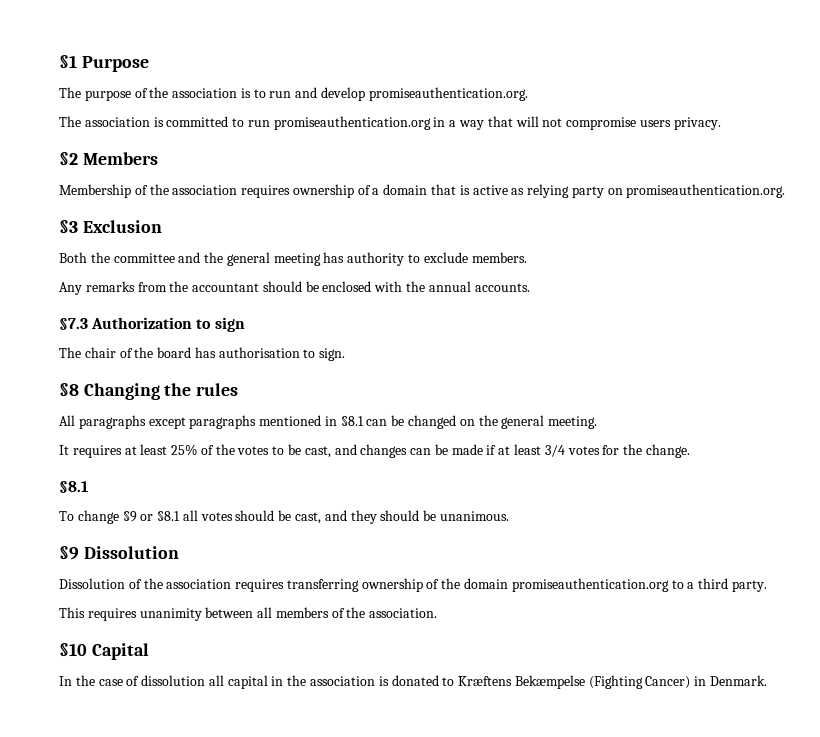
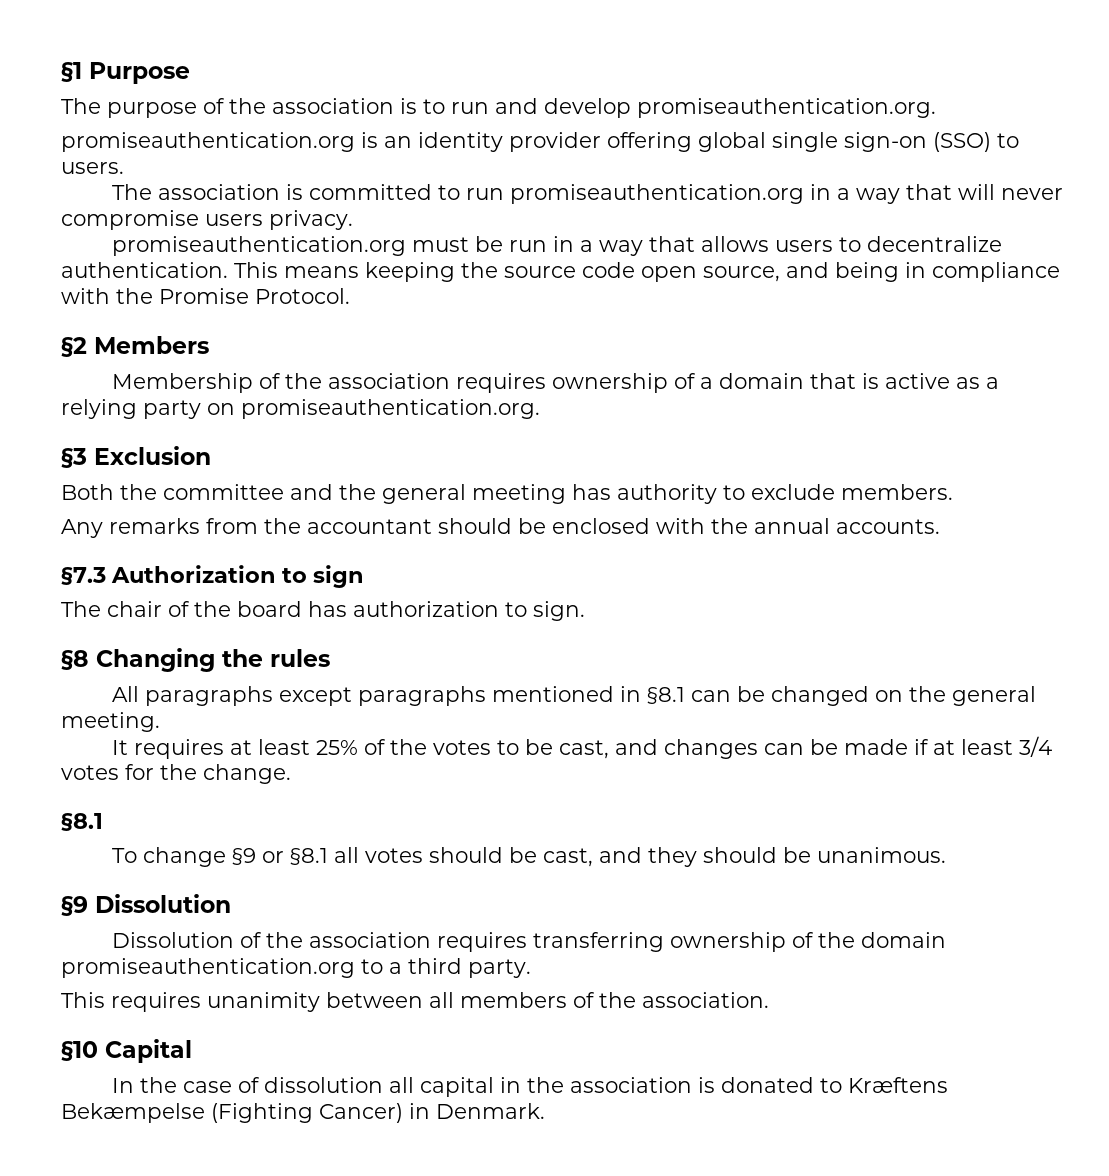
(528, 94) none -> [61,132,1019,152] [61,162,124,174] // promiseauthentication.org is an identity provider offering global single sign-on (SSO) to users.
[542,118,563,127] not -> [1000,188,1063,200] never
(721, 123) none -> [111,236,1002,256] [61,262,1060,282] [61,288,350,304] // promiseauthentication.org must be run in a way that allows users to decentralize authentication. This means keeping the source code open source, and being in compliance with the Promise Protocol.
(525, 191) none -> [985,377,999,389] a
[218,347,300,358] authorisation -> [353,601,499,617] authorization

